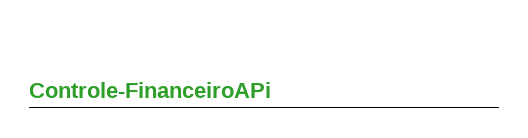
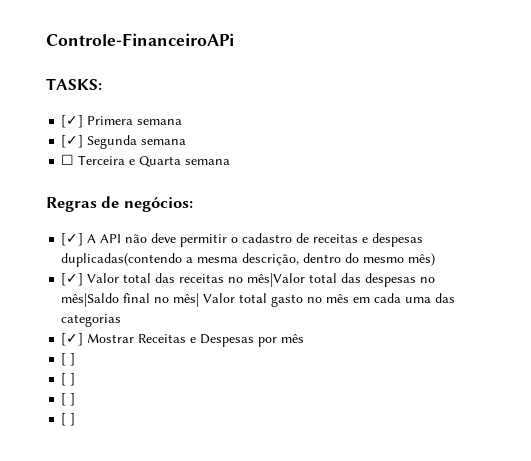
(271, 90) none -> [46,78,102,90] [61,115,183,128] [61,135,187,149] [61,154,231,167] [46,196,193,212] [61,233,424,247] [61,253,436,267] [61,273,436,287] [61,293,456,307] [61,314,122,327] [61,333,305,347] [61,353,76,366] [61,373,76,386] [61,393,76,406] [61,413,76,426] // TASKS: // [✓] Primera semana // [✓] Segunda semana // ☐ Terceira e Quarta semana // Regras de negócios: // [✓] A API não deve permitir o cadastro de receitas e despesas duplicadas(contendo a mesma descrição, dentro do mesmo mês) // [✓] Valor total das receitas no mês|Valor total das despesas no mês|Saldo final no mês| Valor total gasto no mês em cada uma das categorias // [✓] Mostrar Receitas e Despesas por mês // [ ] // [ ] // [ ] // [ ]

